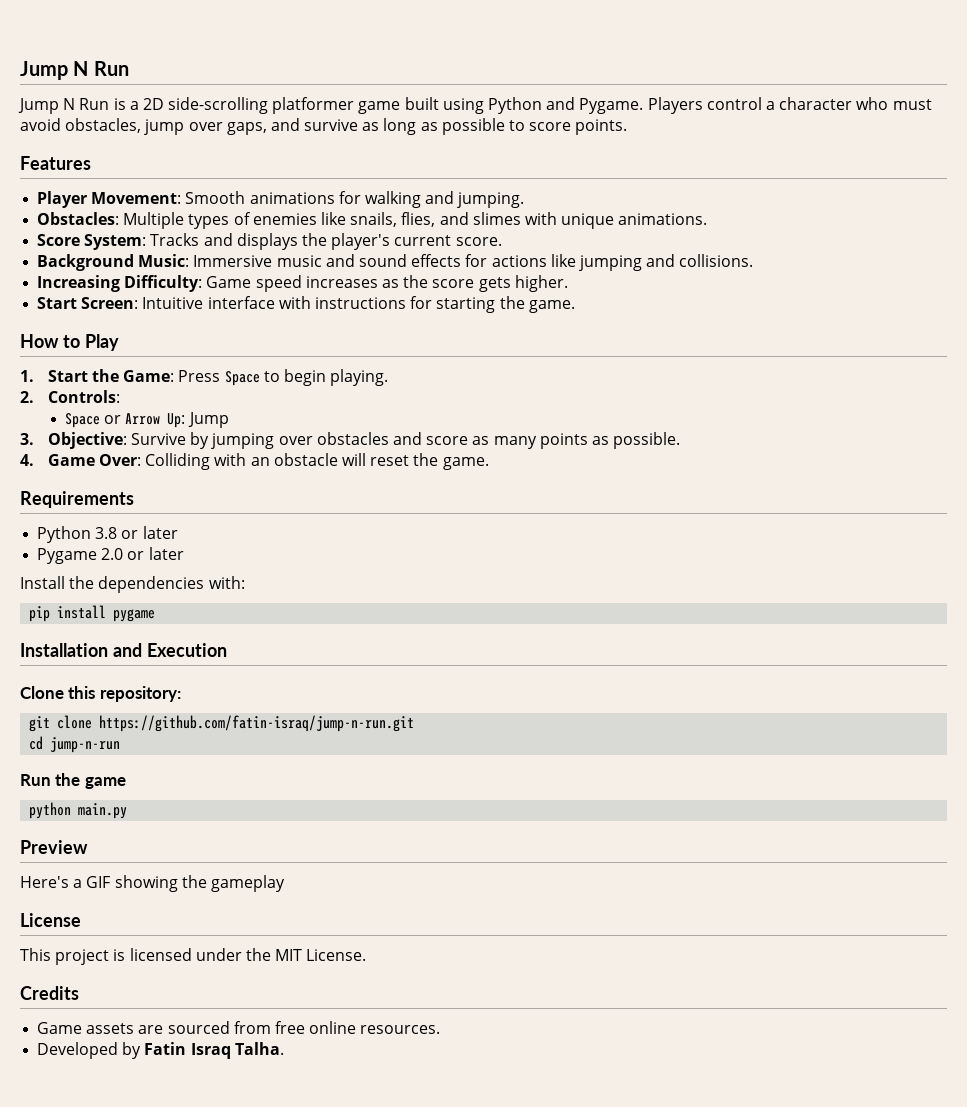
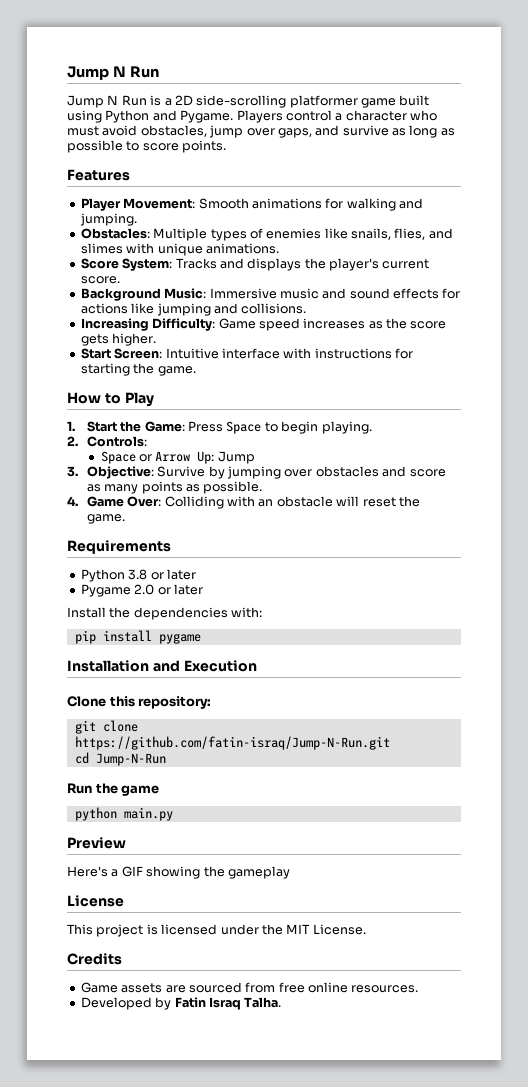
[99,715,415,732] https://github.com/fatin-israq/jump-n-run.git -> [74,736,390,750] https://github.com/fatin-israq/Jump-N-Run.git
[50,737,121,753] jump-n-run -> [95,753,166,766] Jump-N-Run

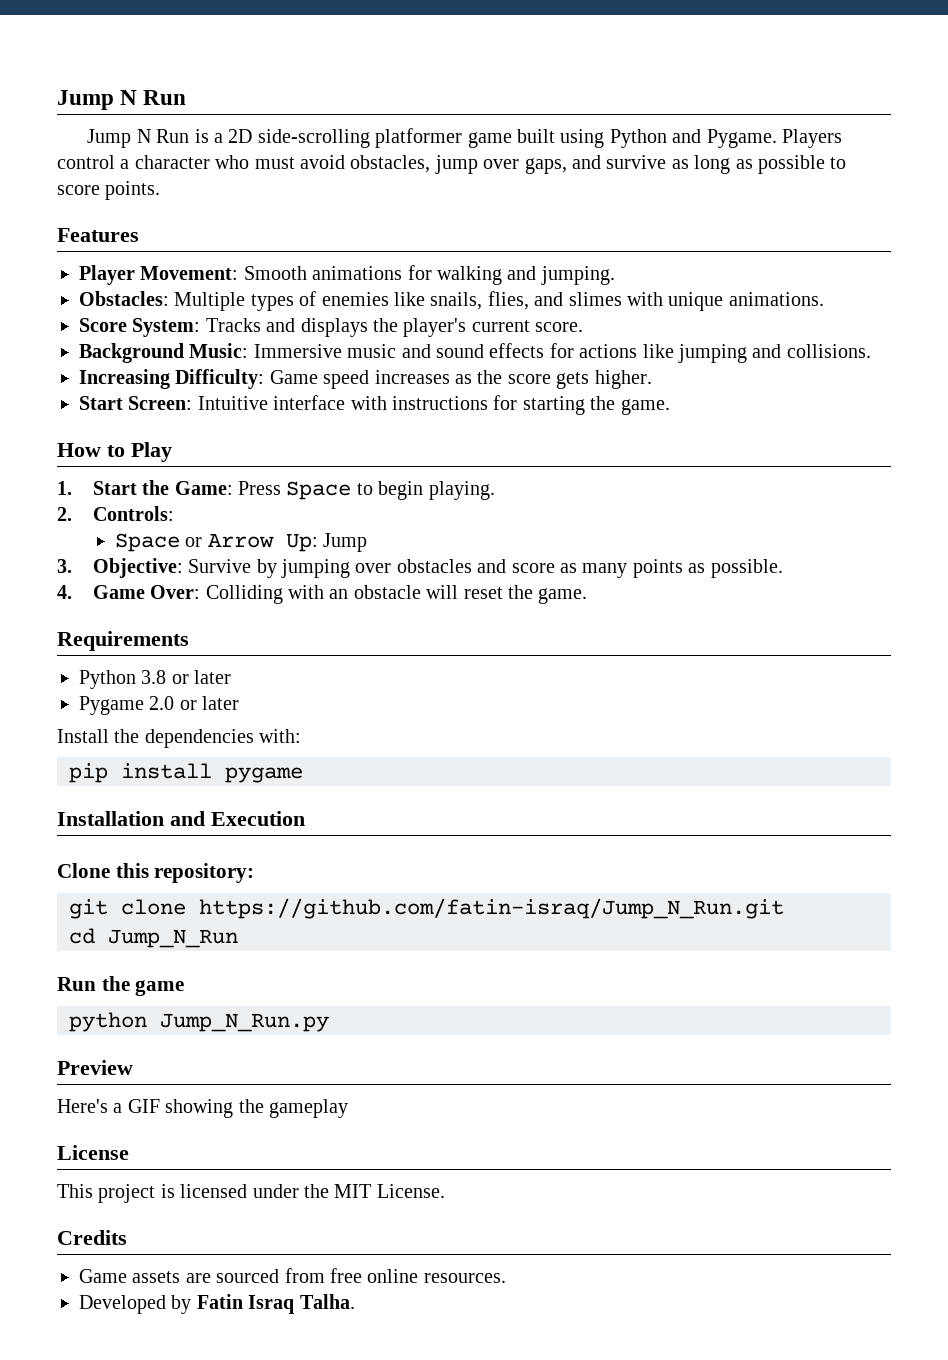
[74,736,390,750] https://github.com/fatin-israq/Jump-N-Run.git -> [199,898,784,919] https://github.com/fatin-israq/Jump_N_Run.git
[95,753,166,766] Jump-N-Run -> [108,929,238,948] Jump_N_Run
[123,807,173,821] main.py -> [160,1013,329,1032] Jump_N_Run.py

